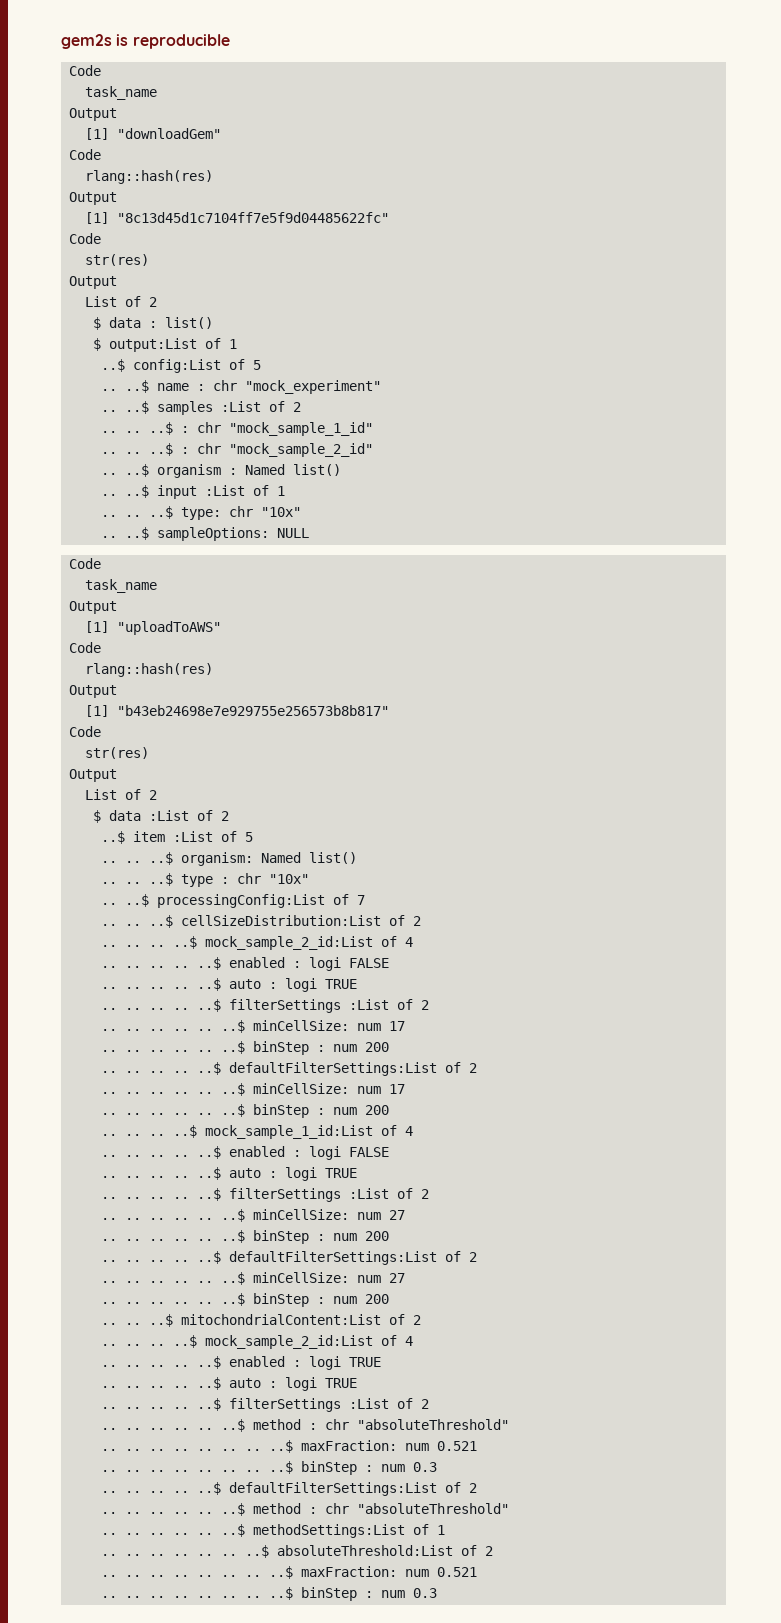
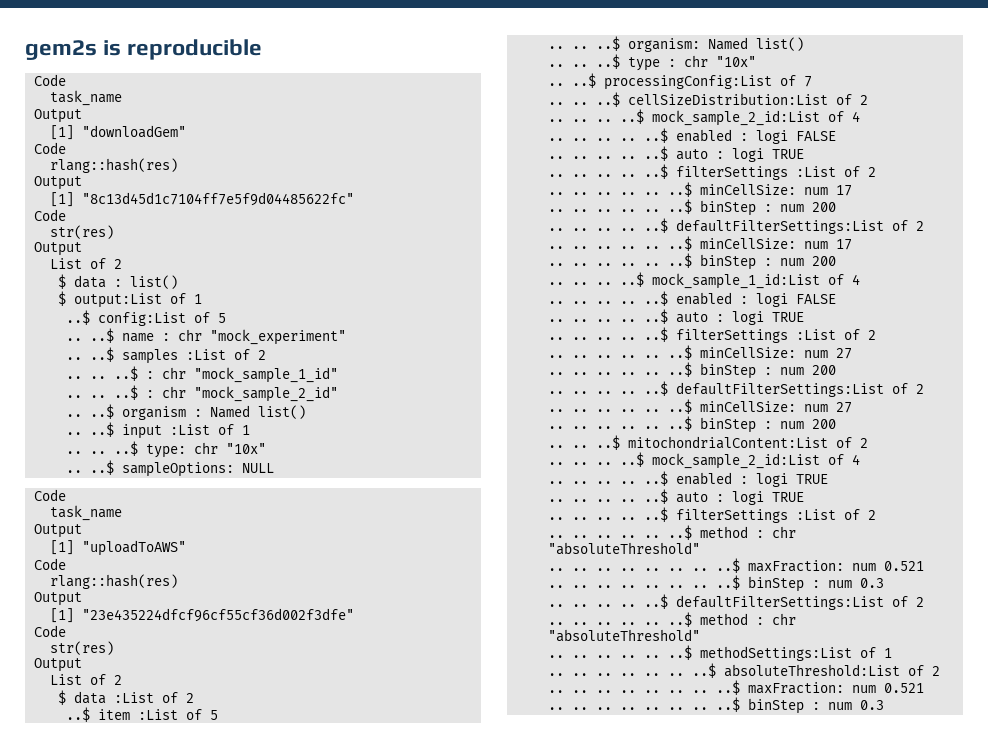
[117,705,390,716] "b43eb24698e7e929755e256573b8b817" -> [81,608,354,622] "23e435224dfcf96cf55cf36d002f3dfe"

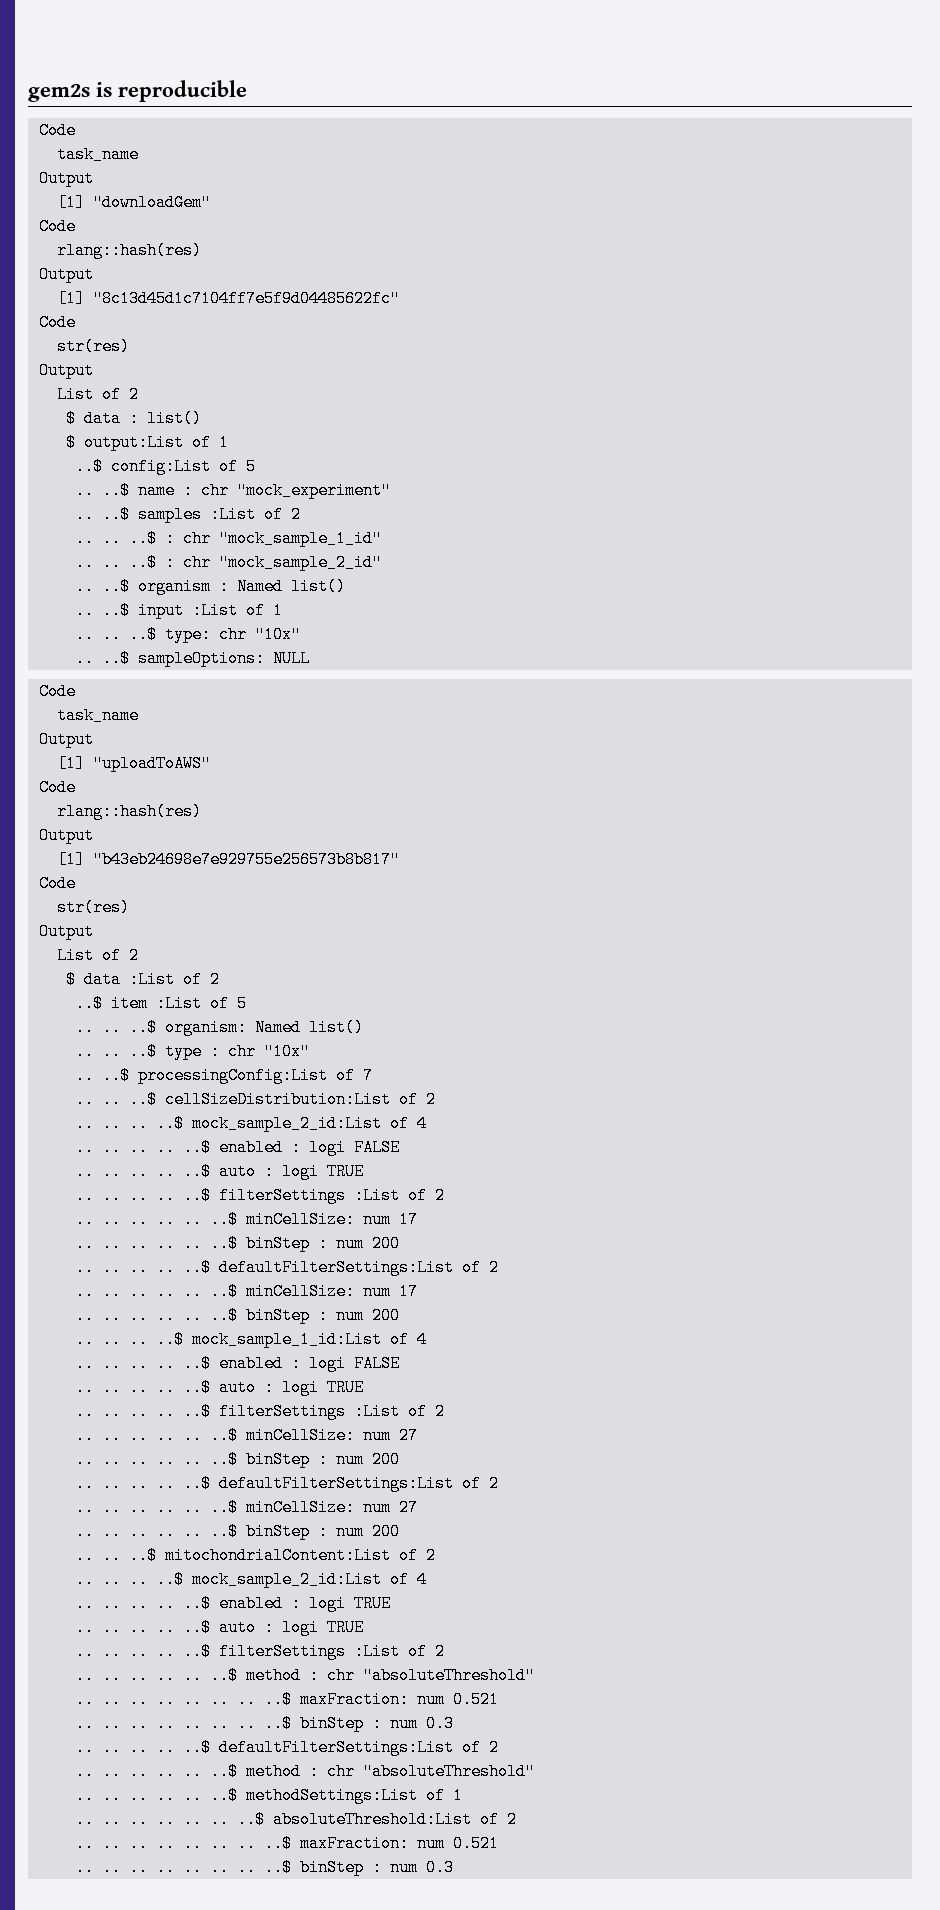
[81,608,354,622] "23e435224dfcf96cf55cf36d002f3dfe" -> [92,851,400,868] "b43eb24698e7e929755e256573b8b817"

